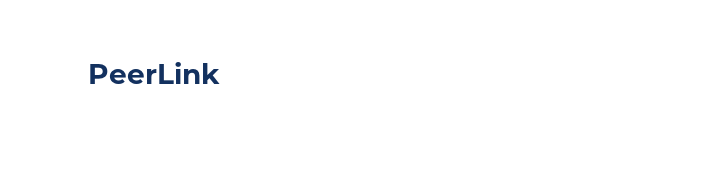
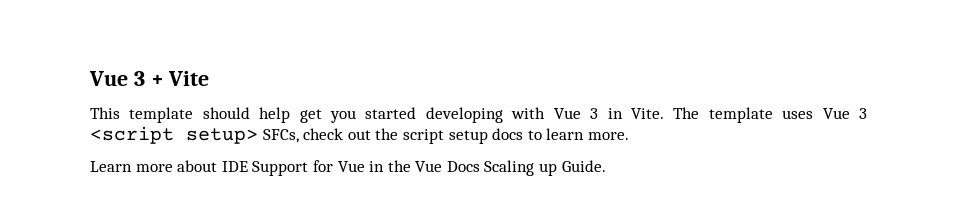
[88,62,220,84] PeerLink -> [89,71,210,86] [90,107,867,123] [90,126,629,144] [90,160,606,176] Vue 3 + Vite // This template should help get you started developing with Vue 3 in Vite. The template uses Vue 3 <script setup> SFCs, check out the script setup docs to learn more. // Learn more about IDE Support for Vue in the Vue Docs Scaling up Guide.

